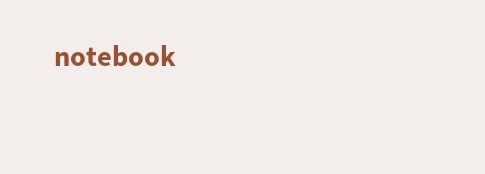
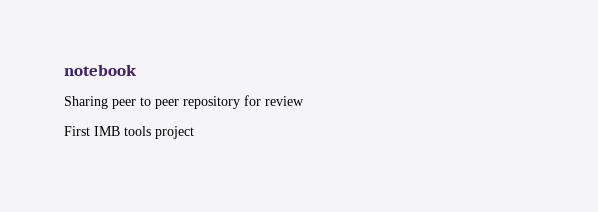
(176, 56) none -> [64,95,304,109] [64,126,194,139] // Sharing peer to peer repository for review // First IMB tools project

